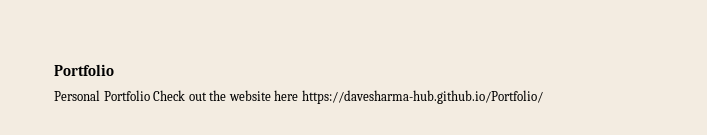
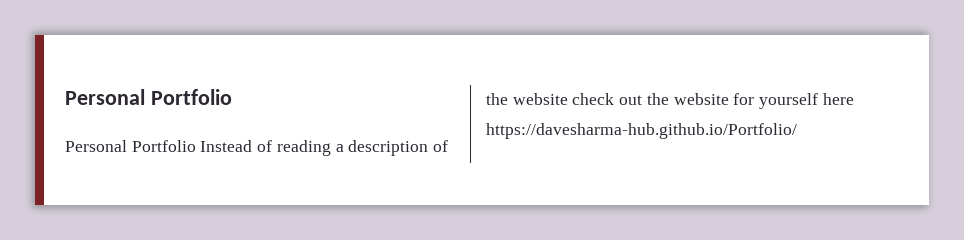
(54, 70) none -> [65,89,145,105] Personal
[153,90,186,101] Check -> [200,140,449,156] [486,93,615,105] Instead of reading a description of the website check
(271, 95) none -> [733,93,819,109] for yourself

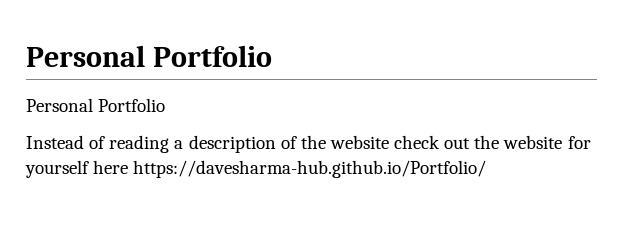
(196, 146) none -> (166, 105) //

